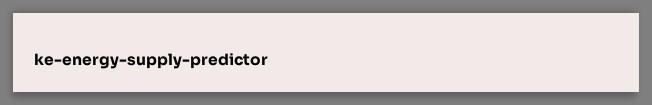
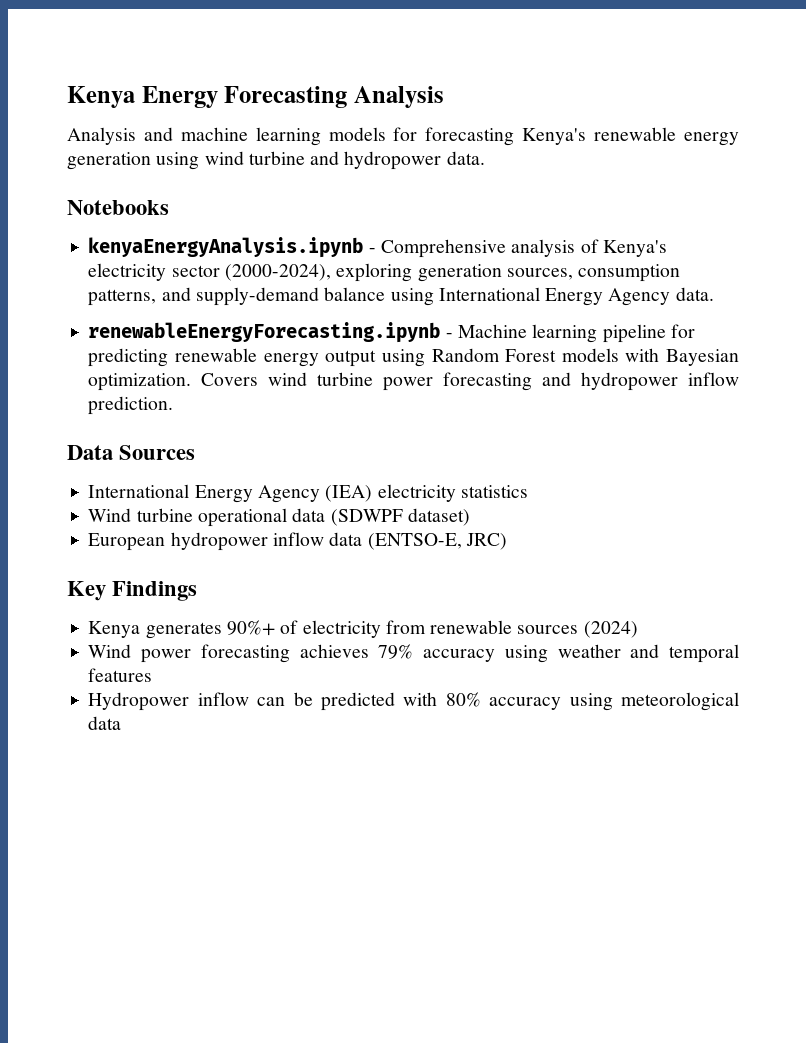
[34,53,268,69] ke-energy-supply-predictor -> [67,86,444,108] [67,127,740,146] [67,151,485,170] [67,200,169,215] [88,237,667,258] [88,263,681,282] [88,287,714,306] [88,322,695,343] [88,348,739,367] [88,372,740,391] [88,396,174,415] [67,445,196,460] [88,484,528,503] [88,508,470,527] [88,532,507,551] [67,581,198,601] [88,620,638,639] [88,644,739,663] [88,668,153,682] [88,692,739,711] [88,716,122,730] Kenya Energy Forecasting Analysis // Analysis and machine learning models for forecasting Kenya's renewable energy generation using wind turbine and hydropower data. // Notebooks // kenyaEnergyAnalysis.ipynb - Comprehensive analysis of Kenya's electricity sector (2000-2024), exploring generation sources, consumption patterns, and supply-demand balance using International Energy Agency data. // renewableEnergyForecasting.ipynb - Machine learning pipeline for predicting renewable energy output using Random Forest models with Bayesian optimization. Covers wind turbine power forecasting and hydropower inflow prediction. // Data Sources // International Energy Agency (IEA) electricity statistics // Wind turbine operational data (SDWPF dataset) // European hydropower inflow data (ENTSO-E, JRC) // Key Findings // Kenya generates 90%+ of electricity from renewable sources (2024) // Wind power forecasting achieves 79% accuracy using weather and temporal features // Hydropower inflow can be predicted with 80% accuracy using meteorological data

